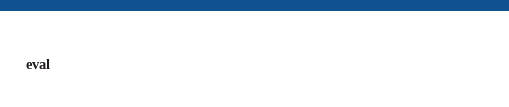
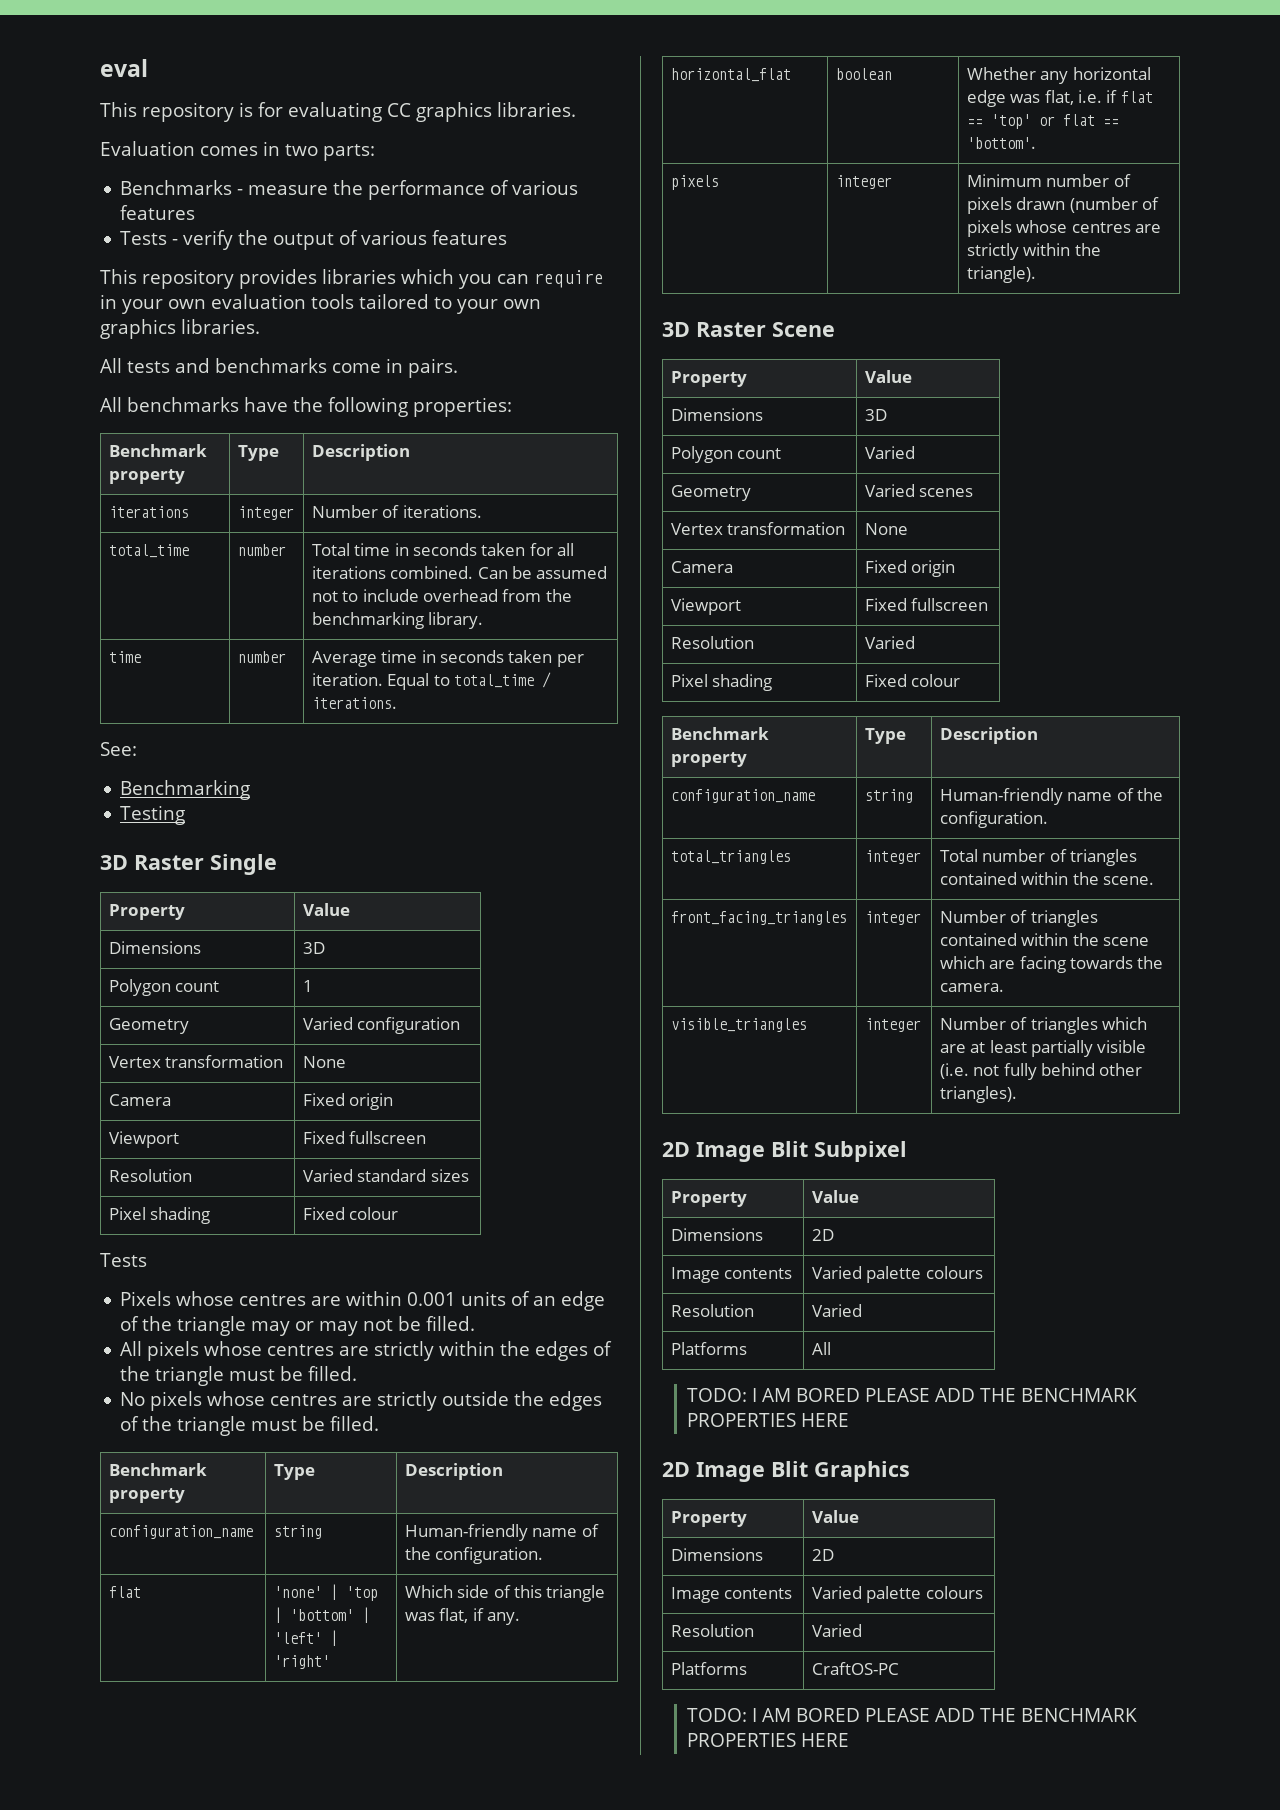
(50, 64) none -> [100,102,576,122] [100,141,375,161] [120,180,579,200] [120,205,196,220] [120,230,508,250] [100,269,604,289] [100,294,541,314] [100,319,260,339] [100,358,458,378] [100,397,512,417] [108,444,207,457] [108,469,185,484] [237,445,279,461] [311,444,410,461] [108,506,189,518] [237,506,294,520] [311,505,482,518] [108,544,189,558] [237,544,286,556] [311,543,575,556] [311,566,608,579] [311,589,572,602] [311,612,484,629] [108,651,141,663] [237,651,286,663] [311,650,584,667] [311,672,551,690] [311,697,397,709] [100,742,137,756] [120,780,251,800] [120,805,186,825] [100,854,277,875] [108,904,185,920] [302,903,350,916] [108,941,201,954] [302,942,325,954] [108,979,220,996] [302,980,313,992] [108,1018,189,1034] [302,1017,461,1034] [108,1055,284,1068] [302,1056,346,1068] [108,1094,171,1106] [302,1093,394,1110] [108,1131,179,1148] [302,1131,427,1144] [108,1169,192,1182] [302,1169,469,1182] [108,1207,211,1224] [302,1207,399,1220] [100,1253,147,1267] [120,1291,606,1311] [120,1316,476,1336] [120,1341,613,1361] [120,1366,358,1386] [120,1391,603,1411] [120,1416,380,1436] [108,1463,207,1476] [108,1488,185,1503] [273,1464,315,1480] [404,1463,503,1480] [108,1525,253,1539] [273,1525,322,1539] [404,1524,599,1541] [404,1547,544,1564] [108,1586,141,1598] [273,1584,378,1601] [273,1607,370,1623] [273,1630,338,1646] [273,1655,330,1669] [404,1585,606,1602] [404,1608,520,1625] [670,68,791,82] [835,68,892,80] [966,67,1151,84] [966,90,1153,107] [966,114,1119,129] [966,137,1036,149] [670,175,719,190] [835,175,892,189] [966,174,1131,187] [966,197,1159,214] [966,220,1161,237] [966,243,1101,260] [966,266,1036,283] [662,322,835,337] [670,371,747,387] [864,370,912,383] [670,408,763,421] [864,409,887,421] [670,446,782,463] [864,446,915,459] [670,485,751,501] [864,484,974,497] [670,522,846,535] [864,523,908,535] [670,561,733,573] [864,560,956,577] [670,598,741,615] [864,598,989,611] [670,636,754,649] [864,636,915,649] [670,674,773,691] [864,674,961,687] [670,727,769,740] [670,752,747,767] [864,728,906,744] [939,727,1038,744] [670,789,815,803] [864,789,913,803] [939,788,1163,805] [939,811,1048,828] [670,850,791,864] [864,850,921,864] [939,849,1137,866] [939,872,1154,885] [670,911,847,925] [864,911,921,925] [939,910,1098,927] [939,933,1149,946] [939,956,1164,973] [939,983,1004,992] [670,1018,807,1032] [864,1018,921,1032] [939,1017,1147,1034] [939,1040,1147,1057] [939,1063,1143,1080] [939,1086,1017,1103] [662,1141,907,1162] [670,1191,747,1207] [811,1190,859,1203] [670,1228,763,1241] [811,1229,834,1241] [670,1267,793,1283] [811,1266,983,1283] [670,1304,754,1317] [811,1304,862,1317] [670,1342,747,1355] [811,1342,831,1355] [686,1388,1137,1402] [686,1413,849,1427] [662,1461,910,1482] [670,1511,747,1527] [811,1510,859,1523] [670,1548,763,1561] [811,1549,834,1561] [670,1587,793,1603] [811,1586,983,1603] [670,1624,754,1637] [811,1624,862,1637] [670,1662,747,1675] [811,1662,899,1675] [686,1708,1137,1722] [686,1733,849,1747] // This repository is for evaluating CC graphics libraries. // Evaluation comes in two parts: // Benchmarks - measure the performance of various features // Tests - verify the output of various features // This repository provides libraries which you can require in your own evaluation tools tailored to your own graphics libraries. // All tests and benchmarks come in pairs. // All benchmarks have the following properties: // Benchmark property | Type | Description // iterations | integer | Number of iterations. // total_time | number | Total time in seconds taken for all iterations combined. Can be assumed not to include overhead from the benchmarking library. // time | number | Average time in seconds taken per iteration. Equal to total_time / iterations. // See: // Benchmarking // Testing // 3D Raster Single // Property | Value // Dimensions | 3D // Polygon count | 1 // Geometry | Varied configuration // Vertex transformation | None // Camera | Fixed origin // Viewport | Fixed fullscreen // Resolution | Varied standard sizes // Pixel shading | Fixed colour // Tests // Pixels whose centres are within 0.001 units of an edge of the triangle may or may not be filled. // All pixels whose centres are strictly within the edges of the triangle must be filled. // No pixels whose centres are strictly outside the edges of the triangle must be filled. // Benchmark property | Type | Description // configuration_name | string | Human-friendly name of the configuration. // flat | 'none' | 'top | 'bottom' | 'left' | 'right' | Which side of this triangle was flat, if any. // horizontal_flat | boolean | Whether any horizontal edge was flat, i.e. if flat == 'top' or flat == 'bottom'. // pixels | integer | Minimum number of pixels drawn (number of pixels whose centres are strictly within the triangle). // 3D Raster Scene // Property | Value // Dimensions | 3D // Polygon count | Varied // Geometry | Varied scenes // Vertex transformation | None // Camera | Fixed origin // Viewport | Fixed fullscreen // Resolution | Varied // Pixel shading | Fixed colour // Benchmark property | Type | Description // configuration_name | string | Human-friendly name of the configuration. // total_triangles | integer | Total number of triangles contained within the scene. // front_facing_triangles | integer | Number of triangles contained within the scene which are facing towards the camera. // visible_triangles | integer | Number of triangles which are at least partially visible (i.e. not fully behind other triangles). // 2D Image Blit Subpixel // Property | Value // Dimensions | 2D // Image contents | Varied palette colours // Resolution | Varied // Platforms | All // TODO: I AM BORED PLEASE ADD THE BENCHMARK PROPERTIES HERE // 2D Image Blit Graphics // Property | Value // Dimensions | 2D // Image contents | Varied palette colours // Resolution | Varied // Platforms | CraftOS-PC // TODO: I AM BORED PLEASE ADD THE BENCHMARK PROPERTIES HERE

